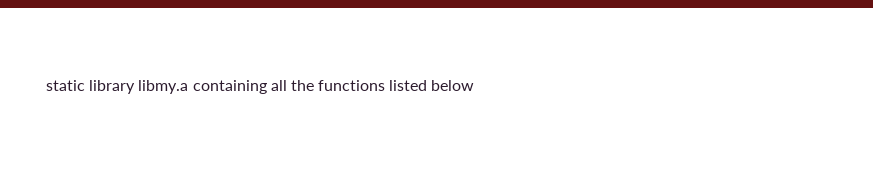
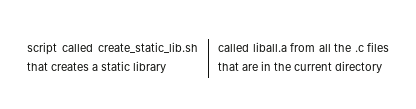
[46,80,475,94] static library libmy.a containing all the functions listed below -> [27,42,198,55] [27,61,166,73] [218,42,389,52] [218,61,382,73] script called create_static_lib.sh that creates a static library called liball.a from all the .c files that are in the current directory

